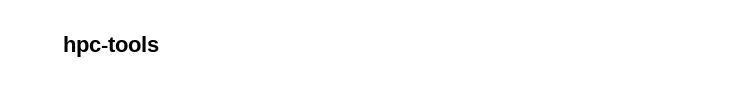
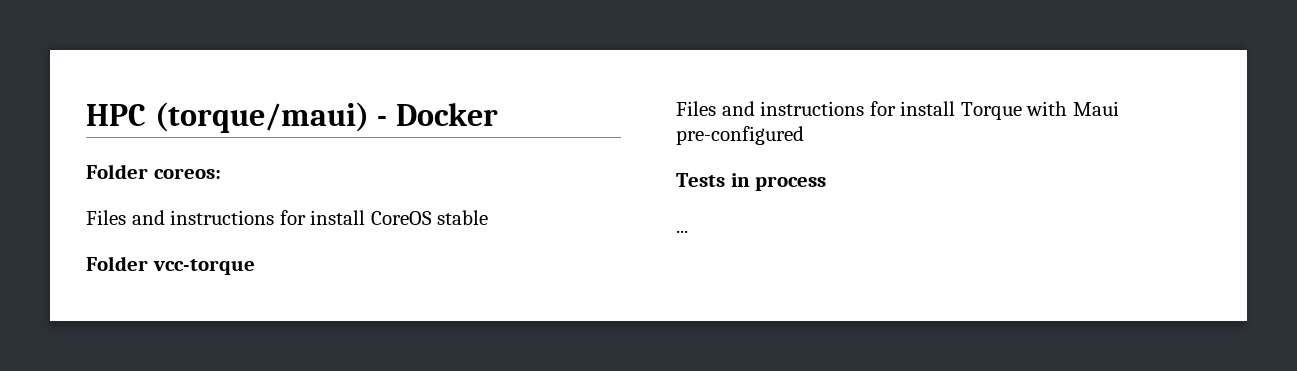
[63,36,159,57] hpc-tools -> [86,102,498,133] [86,164,221,179] [86,210,489,225] [86,256,255,275] [676,101,1119,120] [676,126,804,145] [676,173,827,191] [676,230,688,233] HPC (torque/maui) - Docker // Folder coreos: // Files and instructions for install CoreOS stable // Folder vcc-torque // Files and instructions for install Torque with Maui pre-configured // Tests in process // ...

